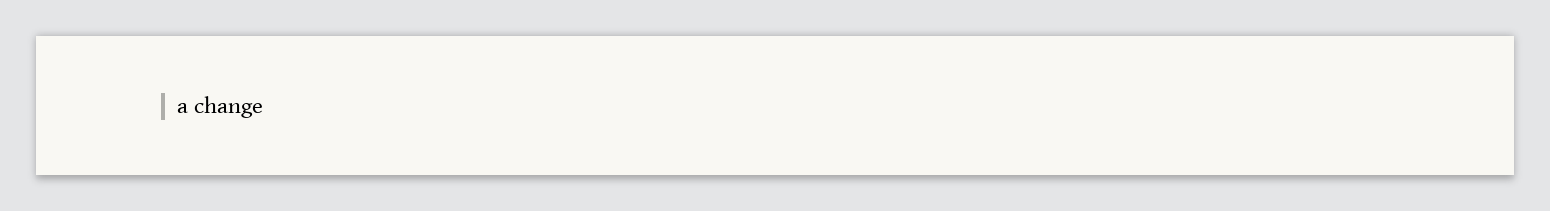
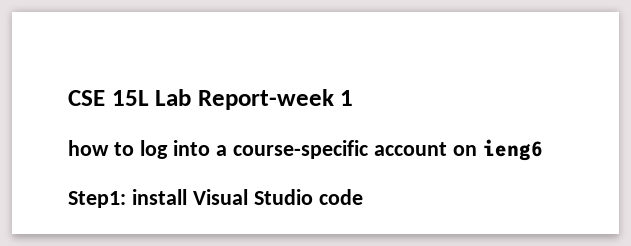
[177,96,264,118] a change -> [68,89,354,110] [68,139,543,161] [68,189,363,208] CSE 15L Lab Report-week 1 // how to log into a course-specific account on ieng6 // Step1: install Visual Studio code

